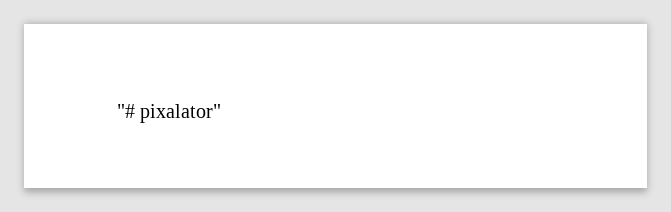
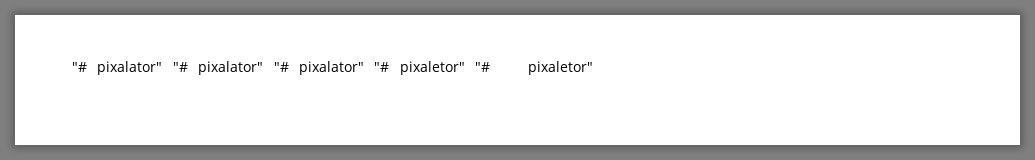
[117,104,222,123] "# pixalator" -> [72,61,593,75] "# pixalator" "# pixalator" "# pixalator" "# pixaletor" "# pixaletor"

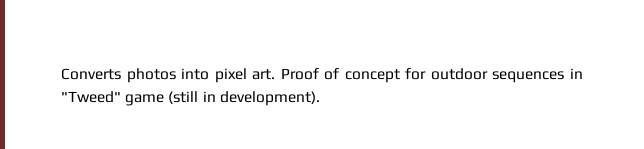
[72,61,593,75] "# pixalator" "# pixalator" "# pixalator" "# pixaletor" "# pixaletor" -> [61,68,583,83] [61,91,320,106] Converts photos into pixel art. Proof of concept for outdoor sequences in "Tweed" game (still in development).

